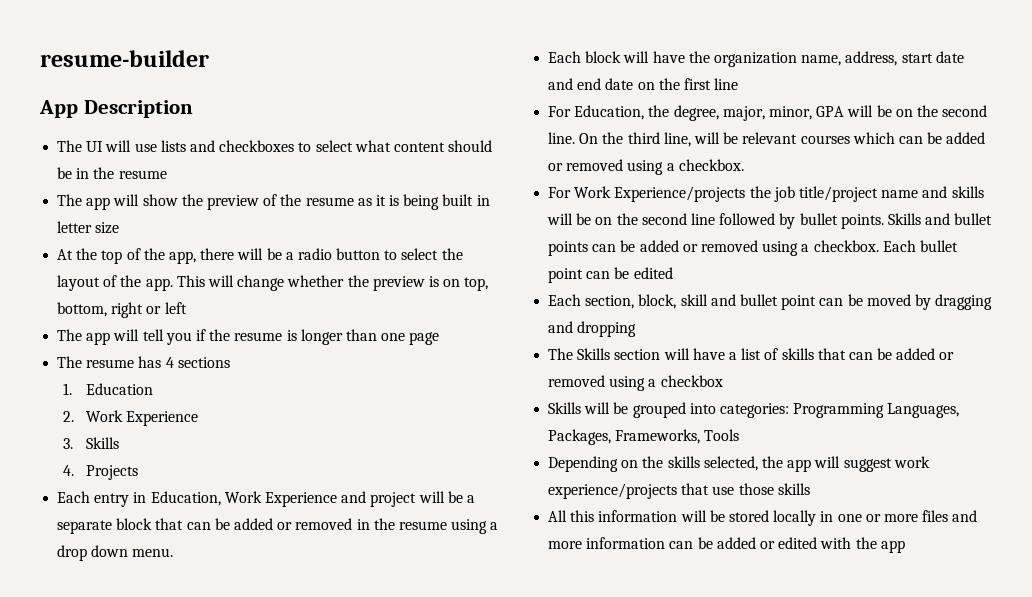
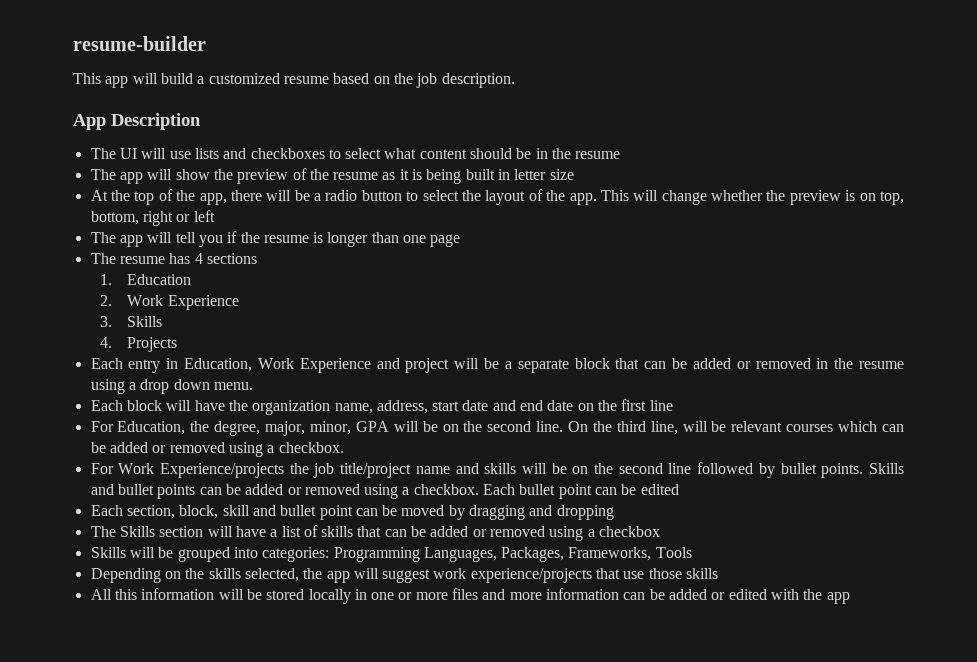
(209, 58) none -> [73,73,515,88] // This app will build a customized resume based on the job description.

